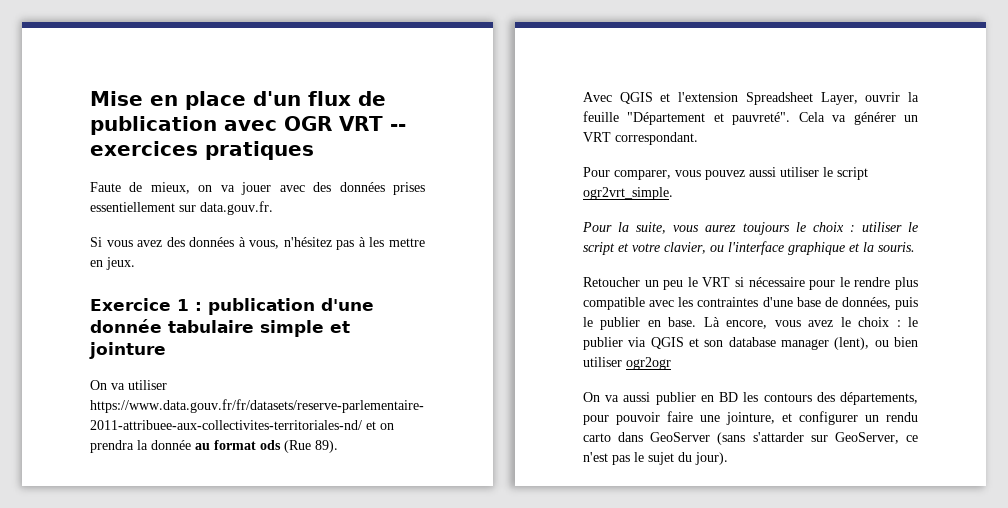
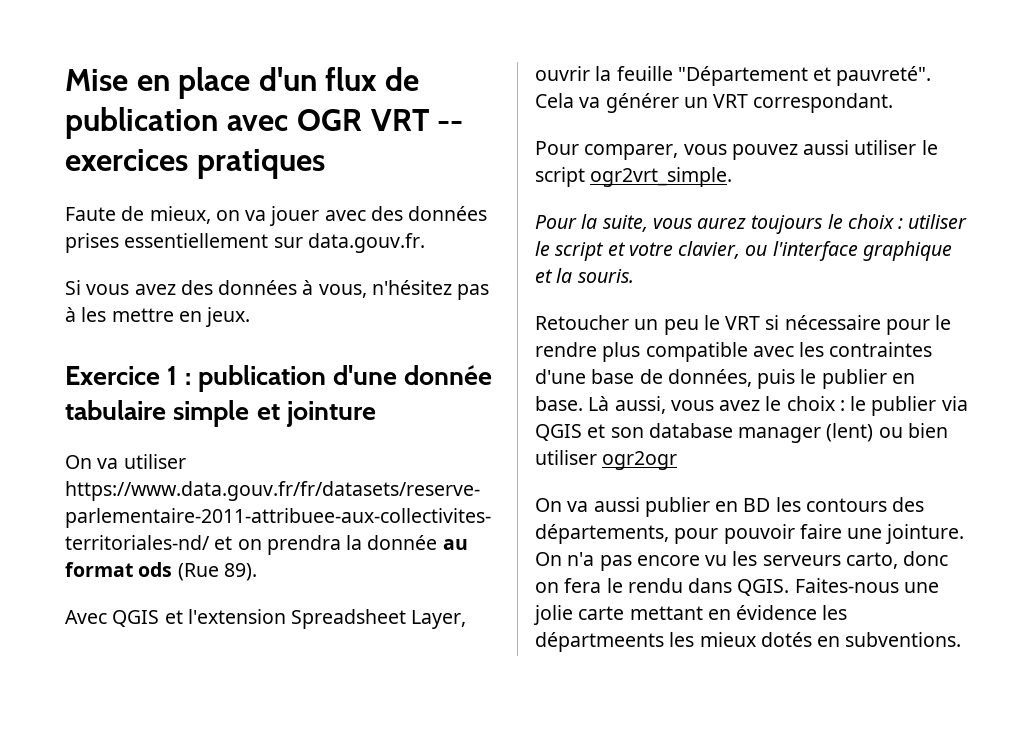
[726,320,768,329] encore, -> [614,396,666,414] aussi,
[834,337,870,350] (lent), -> [826,423,874,442] (lent)
[726,411,918,425] [583,432,918,445] [583,452,728,465] jointure, et configurer un rendu carto dans GeoServer (sans s'attarder sur GeoServer, ce n'est pas le sujet du jour). -> [885,524,965,544] [535,551,949,571] [535,578,939,596] [533,605,848,625] [535,632,962,652] jointure. On n'a pas encore vu les serveurs carto, donc on fera le rendu dans QGIS. Faites-nous une jolie carte mettant en évidence les départmeents les mieux dotés en subventions.

